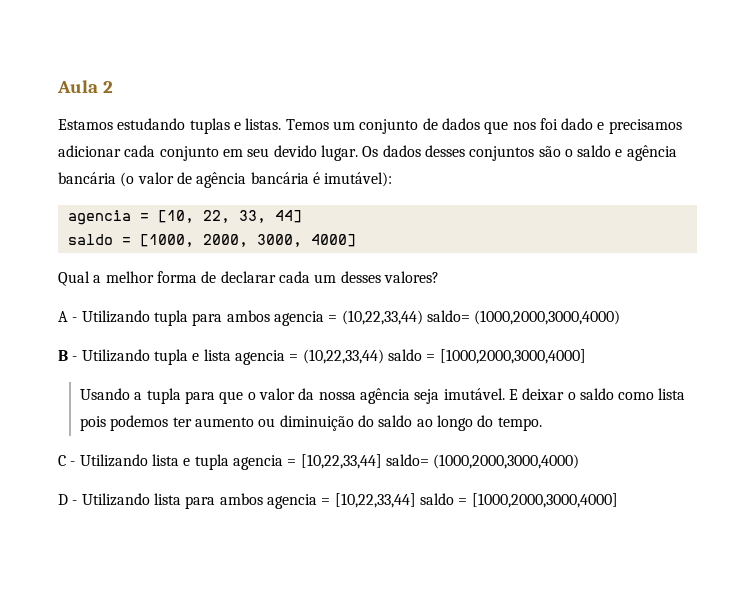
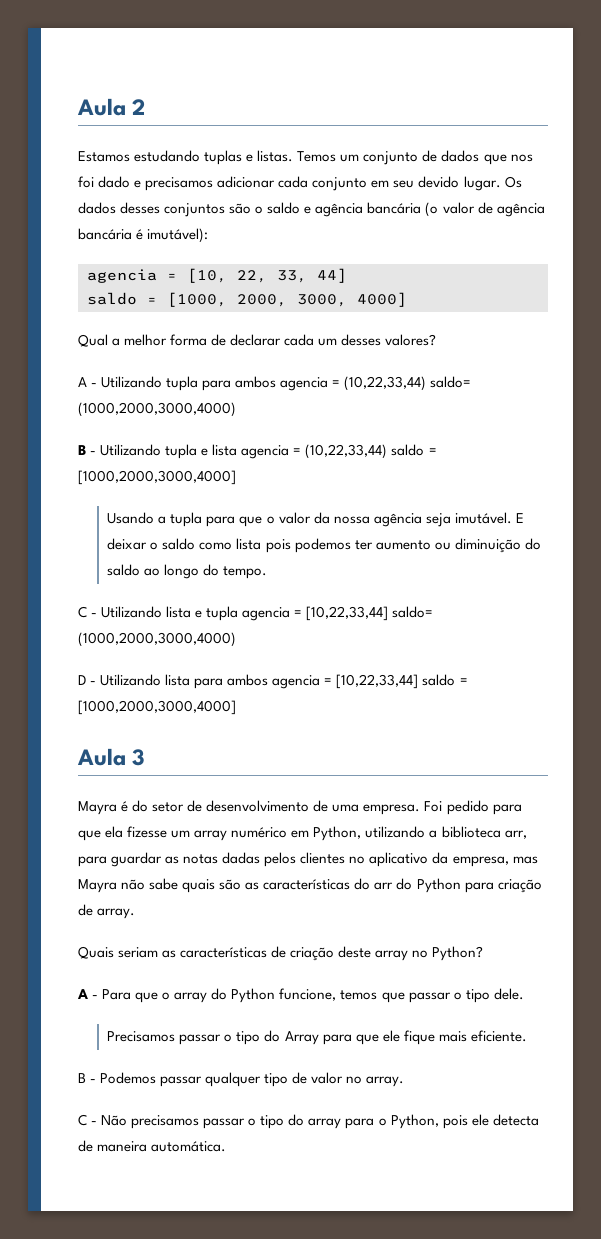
(618, 500) none -> [77,748,146,766] [78,800,522,815] [78,826,527,841] [78,852,538,867] [78,878,542,893] [78,904,136,919] [78,946,484,961] [77,988,524,1003] [107,1030,527,1045] [78,1072,405,1087] [78,1114,539,1129] [78,1140,227,1152] // Aula 3 // Mayra é do setor de desenvolvimento de uma empresa. Foi pedido para que ela fizesse um array numérico em Python, utilizando a biblioteca arr, para guardar as notas dadas pelos clientes no aplicativo da empresa, mas Mayra não sabe quais são as características do arr do Python para criação de array. // Quais seriam as características de criação deste array no Python? // A - Para que o array do Python funcione, temos que passar o tipo dele. // Precisamos passar o tipo do Array para que ele fique mais eficiente. // B - Podemos passar qualquer tipo de valor no array. // C - Não precisamos passar o tipo do array para o Python, pois ele detecta de maneira automática.

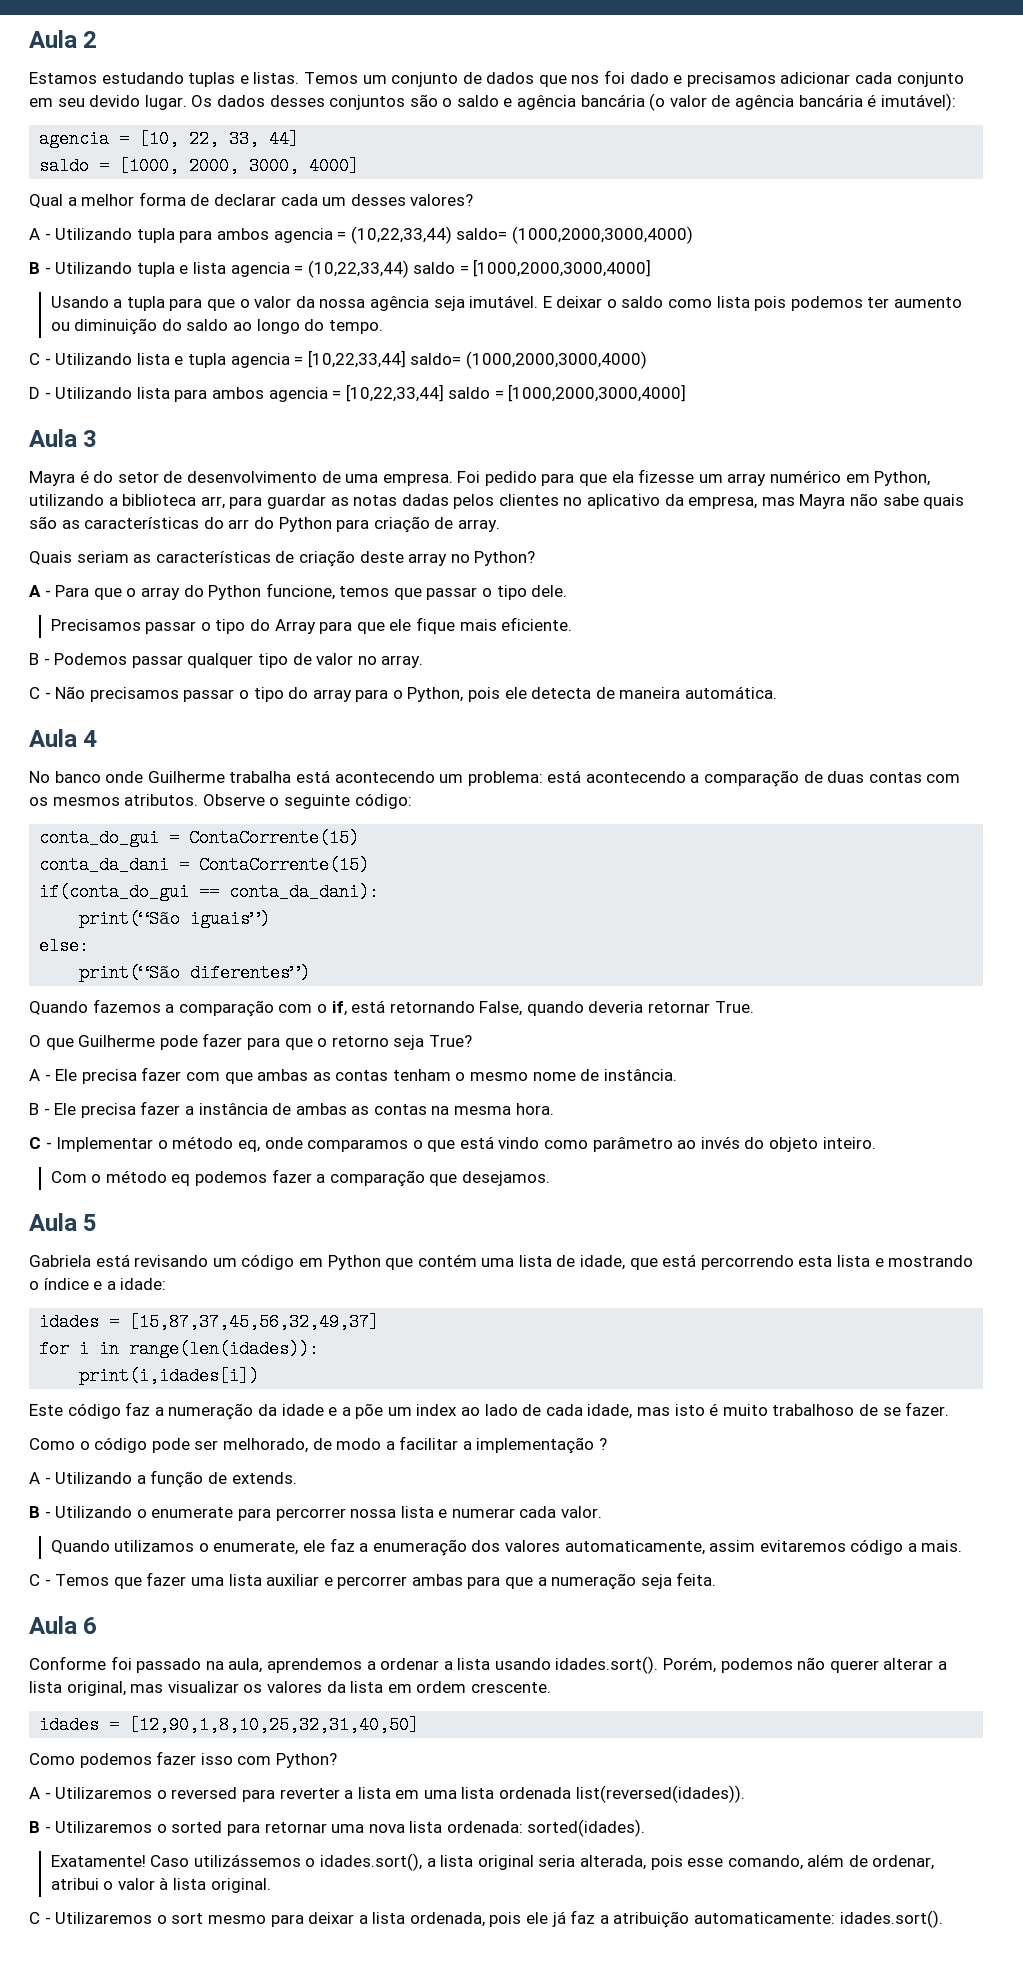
(227, 1146) none -> [29,729,98,747] [29,770,961,787] [29,793,412,809] [39,829,360,847] [39,856,370,874] [39,883,380,901] [79,910,271,928] [39,937,90,955] [79,964,311,982] [29,999,754,1017] [29,1033,472,1050] [29,1067,677,1084] [29,1101,554,1118] [29,1136,876,1152] [50,1169,550,1187] [29,1213,98,1231] [29,1254,974,1270] [29,1278,167,1290] [39,1313,380,1331] [39,1340,320,1358] [79,1367,260,1385] [29,1402,950,1420] [29,1436,608,1454] [29,1470,297,1488] [29,1506,603,1521] [50,1538,963,1556] [29,1572,717,1590] [29,1616,98,1634] [29,1656,948,1674] [29,1681,551,1696] [39,1716,420,1734] [29,1751,337,1768] [29,1785,745,1803] [29,1819,646,1837] [50,1853,935,1871] [50,1877,271,1893] [29,1910,943,1928] // Aula 4 // No banco onde Guilherme trabalha está acontecendo um problema: está acontecendo a comparação de duas contas com os mesmos atributos. Observe o seguinte código: // conta_do_gui = ContaCorrente(15) // conta_da_dani = ContaCorrente(15) // if(conta_do_gui == conta_da_dani): // print(“São iguais”) // else: // print(“São diferentes”) // Quando fazemos a comparação com o if, está retornando False, quando deveria retornar True. // O que Guilherme pode fazer para que o retorno seja True? // A - Ele precisa fazer com que ambas as contas tenham o mesmo nome de instância. // B - Ele precisa fazer a instância de ambas as contas na mesma hora. // C - Implementar o método eq, onde comparamos o que está vindo como parâmetro ao invés do objeto inteiro. // Com o método eq podemos fazer a comparação que desejamos. // Aula 5 // Gabriela está revisando um código em Python que contém uma lista de idade, que está percorrendo esta lista e mostrando o índice e a idade: // idades = [15,87,37,45,56,32,49,37] // for i in range(len(idades)): // print(i,idades[i]) // Este código faz a numeração da idade e a põe um index ao lado de cada idade, mas isto é muito trabalhoso de se fazer. // Como o código pode ser melhorado, de modo a facilitar a implementação ? // A - Utilizando a função de extends. // B - Utilizando o enumerate para percorrer nossa lista e numerar cada valor. // Quando utilizamos o enumerate, ele faz a enumeração dos valores automaticamente, assim evitaremos código a mais. // C - Temos que fazer uma lista auxiliar e percorrer ambas para que a numeração seja feita. // Aula 6 // Conforme foi passado na aula, aprendemos a ordenar a lista usando idades.sort(). Porém, podemos não querer alterar a lista original, mas visualizar os valores da lista em ordem crescente. // idades = [12,90,1,8,10,25,32,31,40,50] // Como podemos fazer isso com Python? // A - Utilizaremos o reversed para reverter a lista em uma lista ordenada list(reversed(idades)). // B - Utilizaremos o sorted para retornar uma nova lista ordenada: sorted(idades). // Exatamente! Caso utilizássemos o idades.sort(), a lista original seria alterada, pois esse comando, além de ordenar, atribui o valor à lista original. // C - Utilizaremos o sort mesmo para deixar a lista ordenada, pois ele já faz a atribuição automaticamente: idades.sort().

